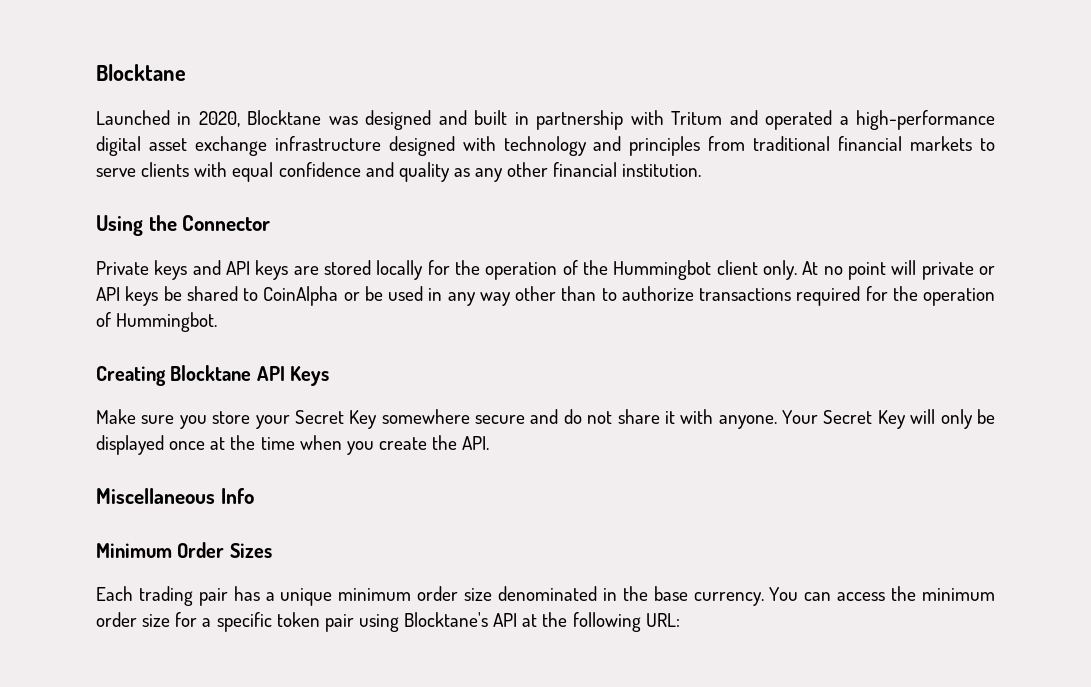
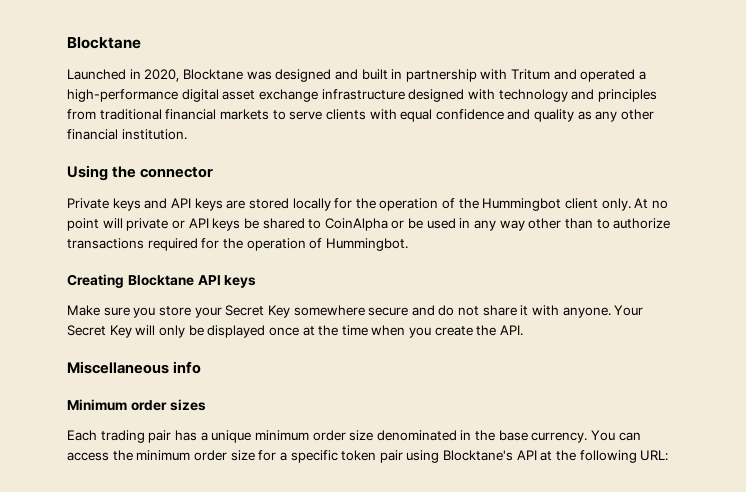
[182,215,271,231] Connector -> [140,167,214,178] connector
[290,366,330,386] Keys -> [224,275,257,288] keys
[220,488,254,504] Info -> [173,361,202,374] info
[177,542,272,558] Order Sizes -> [130,399,206,411] order sizes

